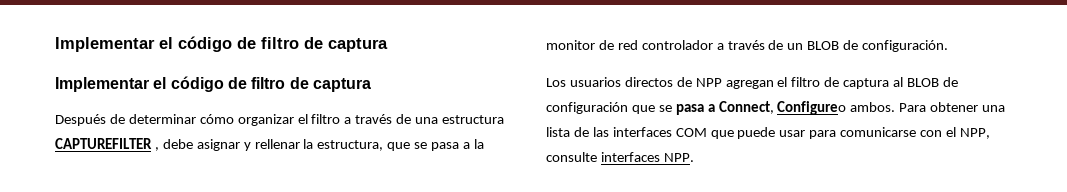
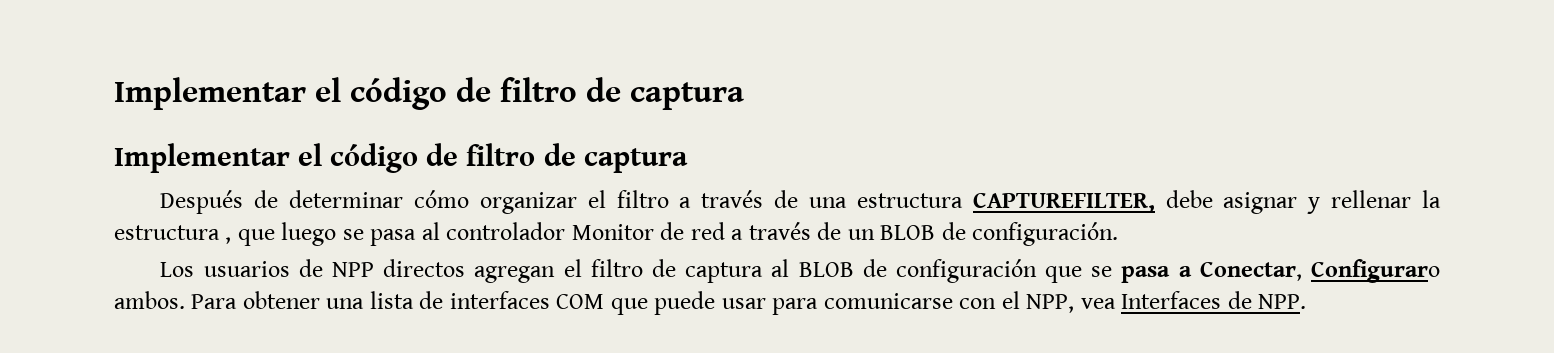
[55,138,159,151] CAPTUREFILTER , -> [972,193,1155,213] CAPTUREFILTER,
[317,139,484,151] [546,40,595,50] estructura, que se pasa a la monitor -> [114,222,654,246] estructura , que luego se pasa al controlador Monitor
[641,40,713,50] controlador -> (725, 231) none
[624,77,673,87] directos -> (290, 269) none
(722, 82) none -> [383,259,466,277] directos
[718,101,847,115] Connect, Configureo -> [1199,259,1440,283] Conectar, Configuraro
[592,127,609,137] las -> (444, 300) none
[546,152,660,162] consulte interfaces -> [1080,291,1252,309] vea Interfaces de

